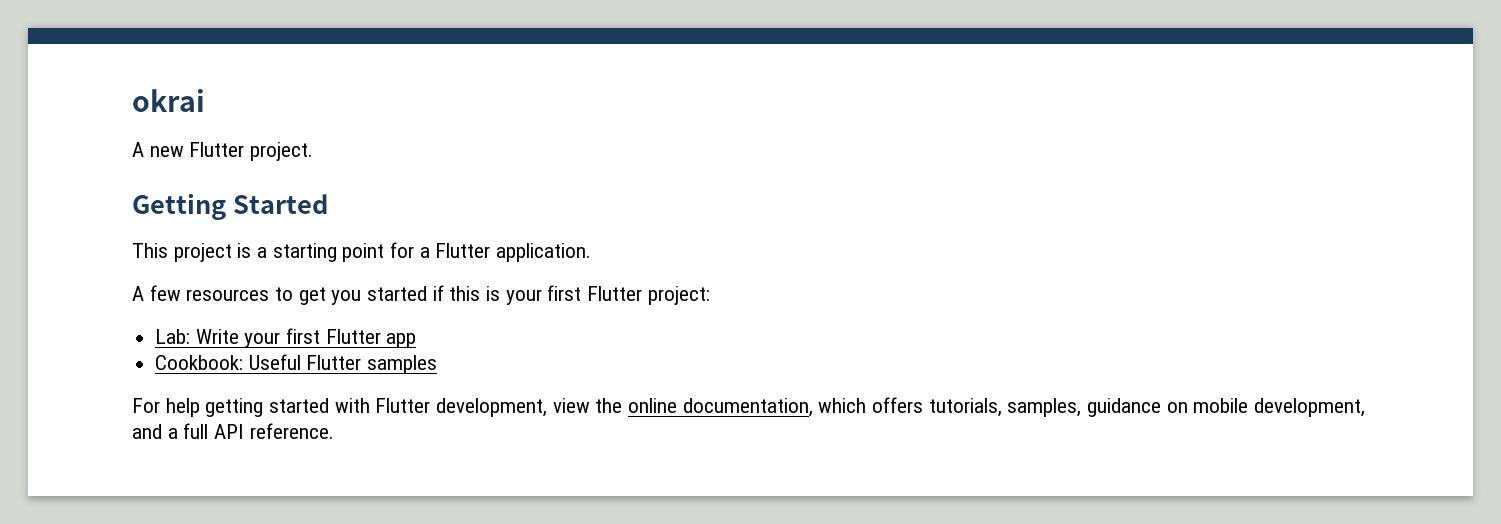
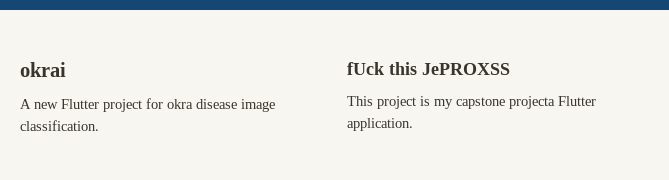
[250,142,314,161] [132,193,328,220] [132,242,592,262] [132,285,710,305] [155,328,417,348] [155,354,438,374] [132,397,1366,417] [132,423,334,439] project. // Getting Started // This project is a starting point for a Flutter application. // A few resources to get you started if this is your first Flutter project: // Lab: Write your first Flutter app // Cookbook: Useful Flutter samples // For help getting started with Flutter development, view the online documentation, which offers tutorials, samples, guidance on mobile development, and a full API reference. -> [103,98,275,112] [20,120,99,131] [347,62,510,75] [347,96,596,109] [347,118,413,131] project for okra disease image classification. // fUck this JePROXSS // This project is my capstone projecta Flutter application.

